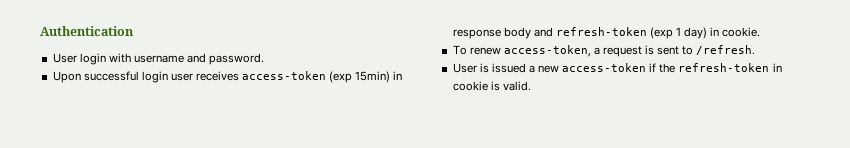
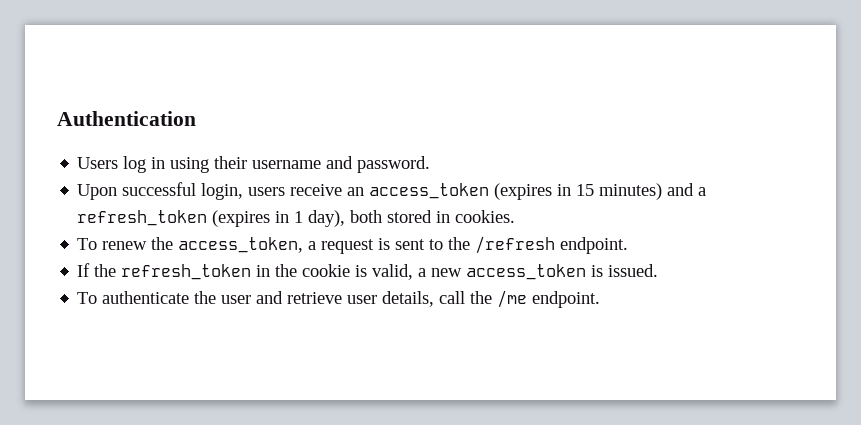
[52,53,131,65] User login with -> [77,156,248,173] Users log in using their
[141,71,403,83] [452,27,761,39] login user receives access-token (exp 15min) in response body and refresh-token (exp 1 day) in cookie. -> [201,183,707,200] [77,210,516,227] login, users receive an access_token (expires in 15 minutes) and a refresh_token (expires in 1 day), both stored in cookies.
[503,45,591,57] access-token, -> [151,237,304,253] the access_token,
[696,45,756,55] [452,63,782,73] [452,81,531,91] /refresh. // User is issued a new access-token if the refresh-token in cookie is valid. -> [448,236,629,254] [77,263,659,280] [77,290,601,308] the /refresh endpoint. // If the refresh_token in the cookie is valid, a new access_token is issued. // To authenticate the user and retrieve user details, call the /me endpoint.

